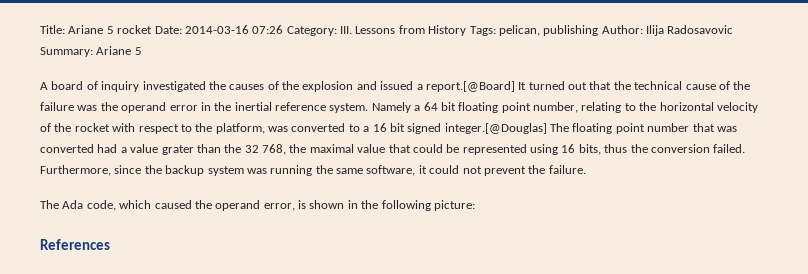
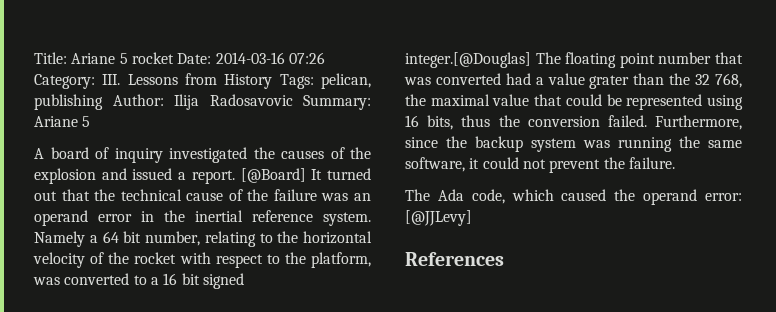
[425,81,515,92] report.[@Board] -> [191,168,306,184] report. [@Board]
[100,102,118,111] the -> [353,193,371,201] an
[458,102,531,113] floating point -> (142, 237) none
[263,200,475,211] error, is shown in the following picture: -> [705,193,742,201] [405,210,472,226] error: [@JJLevy]

